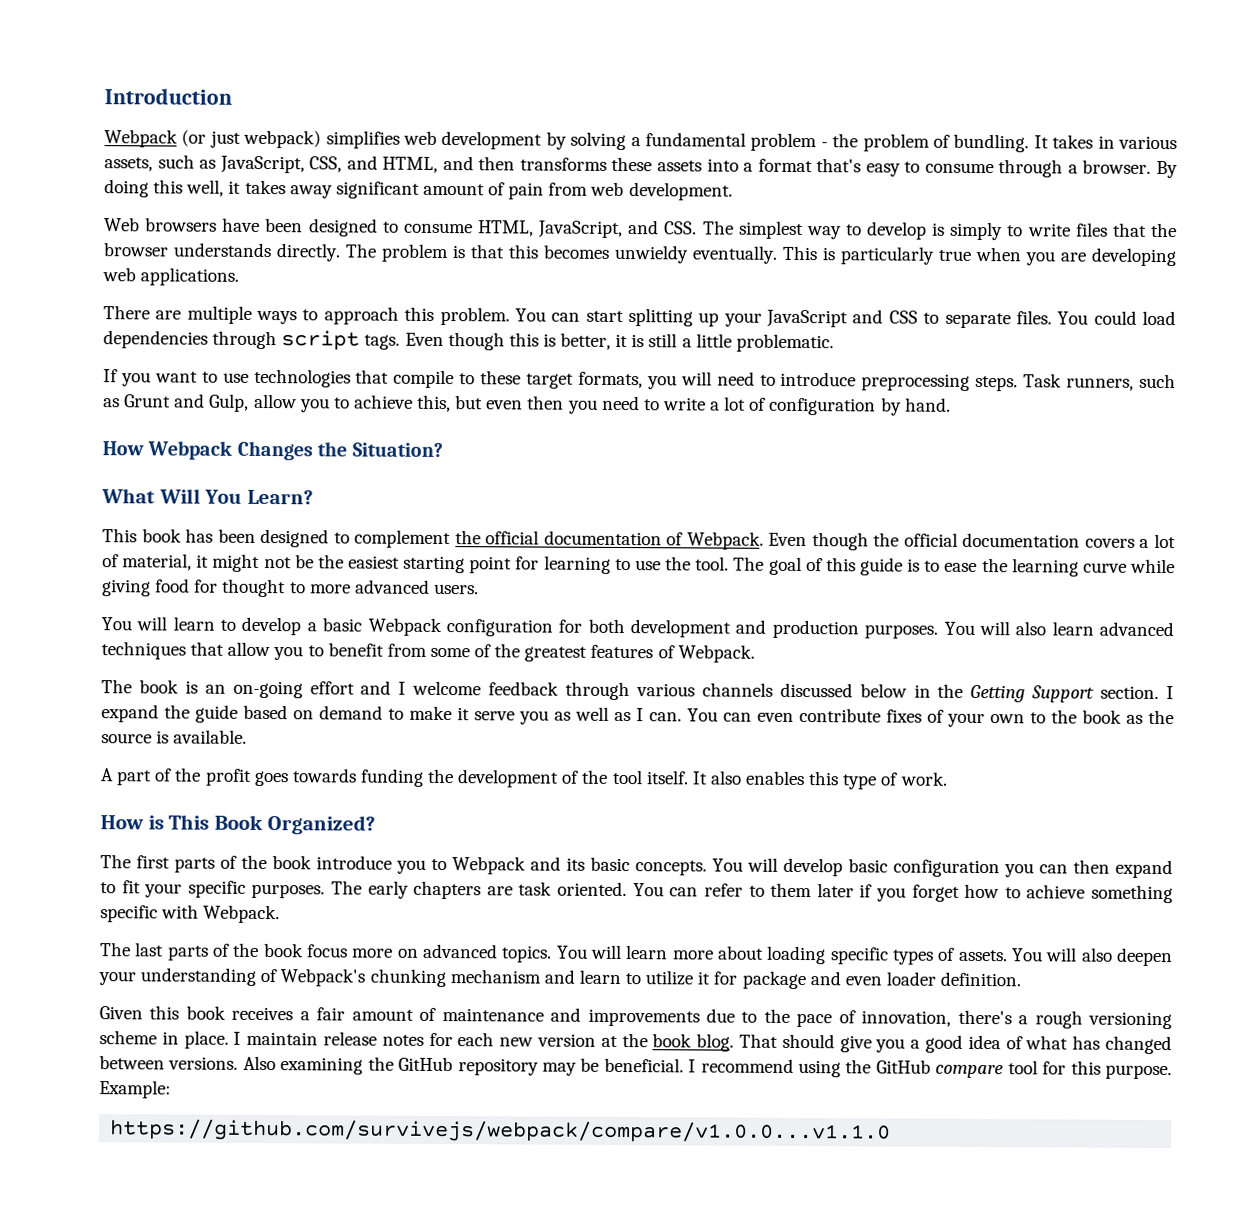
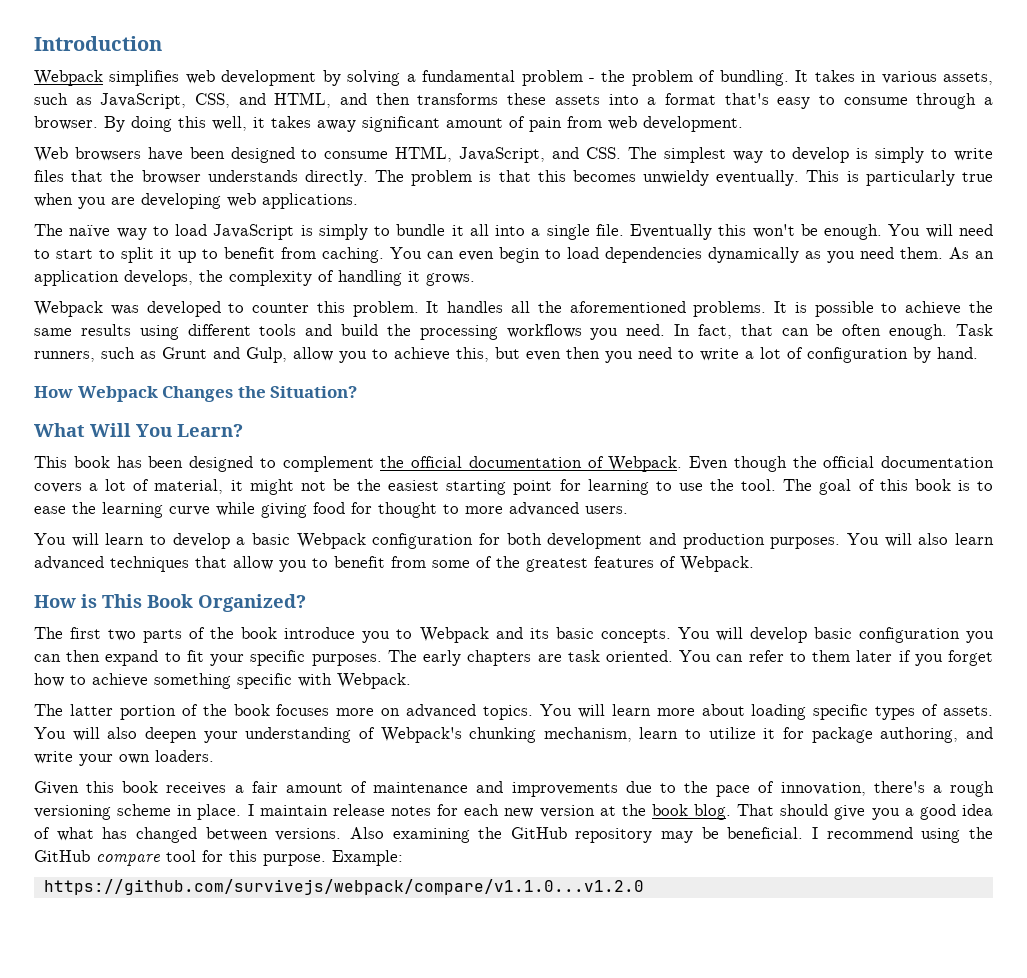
[181,129,322,149] (or just webpack) -> (103, 78) none
[103,305,1176,329] [103,330,834,353] [103,368,1019,392] There are multiple ways to approach this problem. You can start splitting up your JavaScript and CSS to separate files. You could load dependencies through script tags. Even though this is better, it is still a little problematic. // If you want to use technologies that compile to these target formats, you will need to introduce preprocessing steps. -> [34,224,993,240] [34,247,994,263] [34,270,475,286] [34,301,994,317] [34,324,948,340] The naïve way to load JavaScript is simply to bundle it all into a single file. Eventually this won't be enough. You will need to start to split it up to benefit from caching. You can even begin to load dependencies dynamically as you need them. As an application develops, the complexity of handling it grows. // Webpack was developed to counter this problem. It handles all the aforementioned problems. It is possible to achieve the same results using different tools and build the processing workflows you need. In fact, that can be often enough.
[859,557,903,576] guide -> [914,479,951,491] book
[101,679,1174,703] [101,704,1174,728] [101,729,248,744] [101,767,948,790] // The book is an on-going effort and I welcome feedback through various channels discussed below in the Getting Support section. I expand the guide based on demand to make it serve you as well as I can. You can even contribute fixes of your own to the book as the source is available. // A part of the profit goes towards funding the development of the tool itself. It also enables this type of work. -> (754, 564) none
(170, 862) none -> [108,629,137,641] two
[135,942,348,961] last parts of the book focus -> [69,704,330,720] latter portion of the book focuses
[449,969,575,984] mechanism and -> [543,727,632,742] mechanism,
[809,971,1022,987] and even loader definition. -> [880,727,993,743] [34,750,214,766] authoring, and write your own loaders.
[110,1119,892,1144] https://github.com/survivejs/webpack/compare/v1.0.0...v1.1.0 -> [43,879,644,895] https://github.com/survivejs/webpack/compare/v1.1.0...v1.2.0

